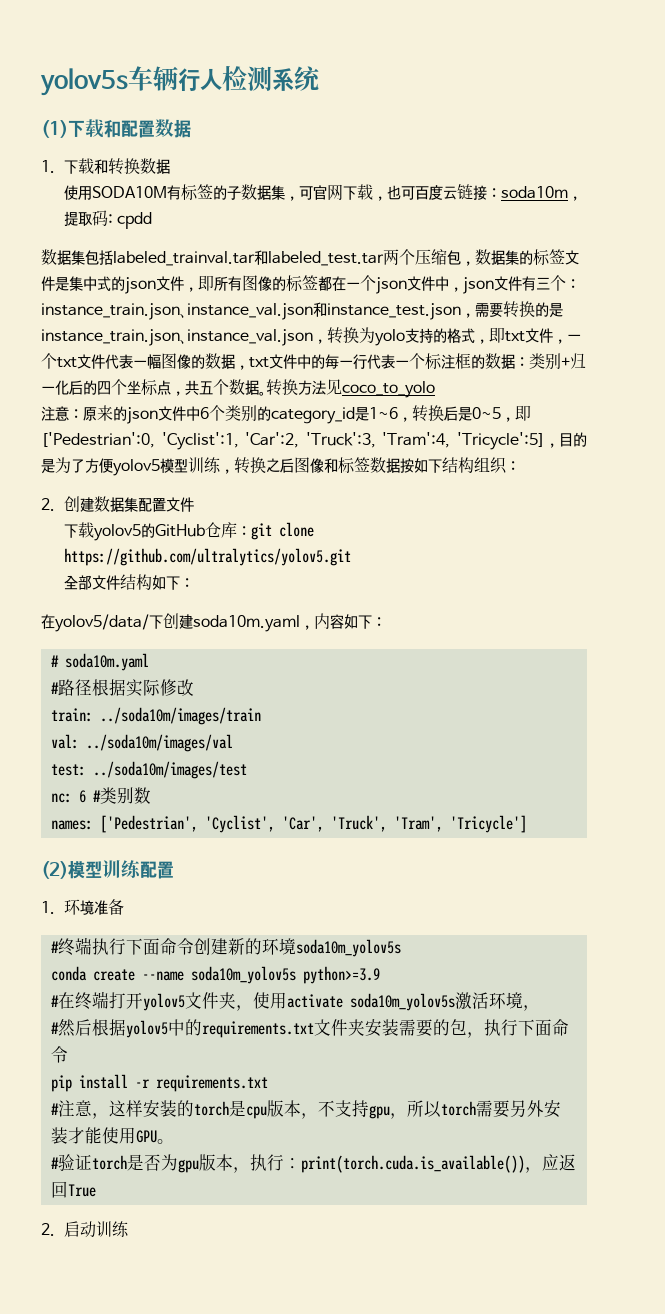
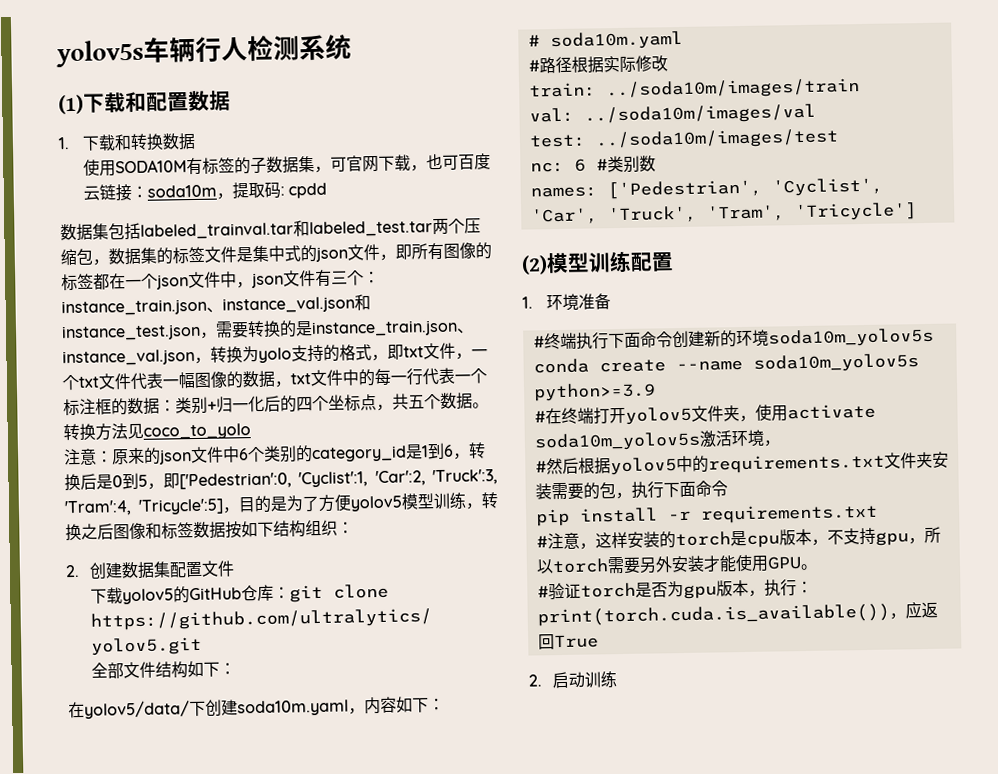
[369,405,501,422] 1~6，转换后是0~5 -> [421,442,486,460] [64,472,148,492] 1到6，转换后是0到5

